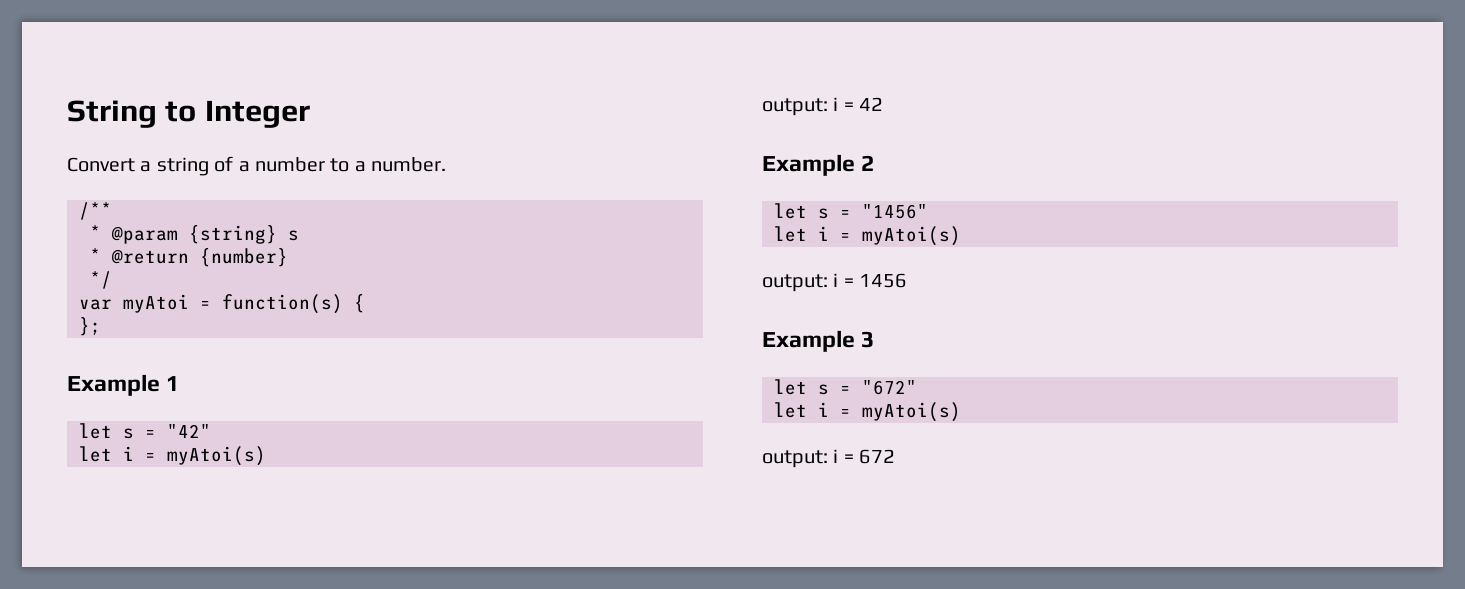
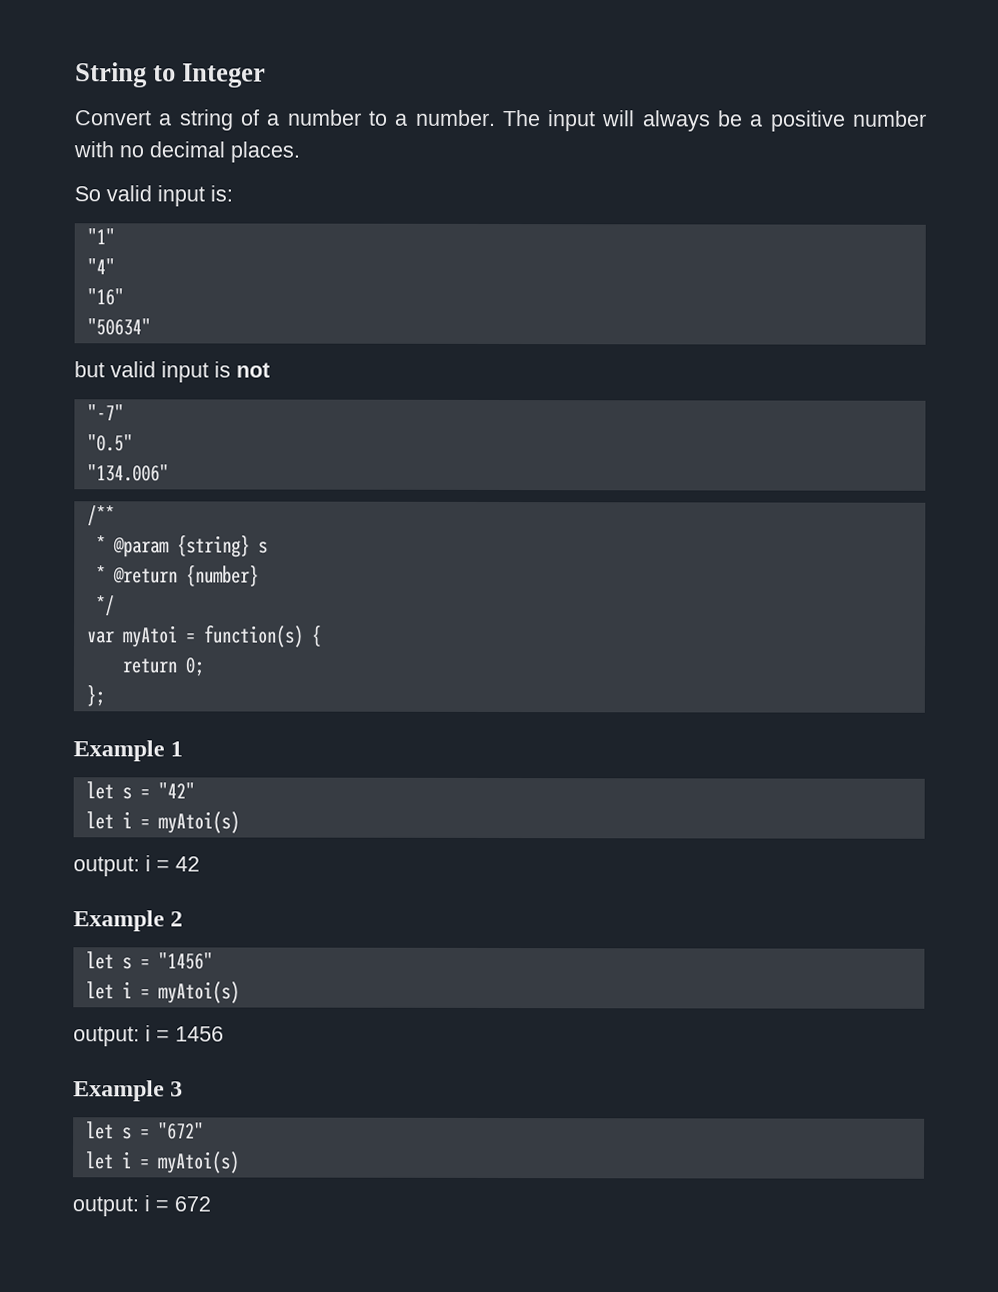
(447, 164) none -> [501,110,927,132] [73,141,300,163] [74,185,233,207] [86,228,115,245] [86,258,115,275] [86,288,124,306] [86,318,151,336] [74,361,270,383] [86,404,124,421] [86,434,133,452] [86,464,169,482] The input will always be a positive number with no decimal places. // So valid input is: // "1" // "4" // "16" // "50634" // but valid input is not // "-7" // "0.5" // "134.006"
(365, 303) none -> [121,657,204,677] // return 0;

